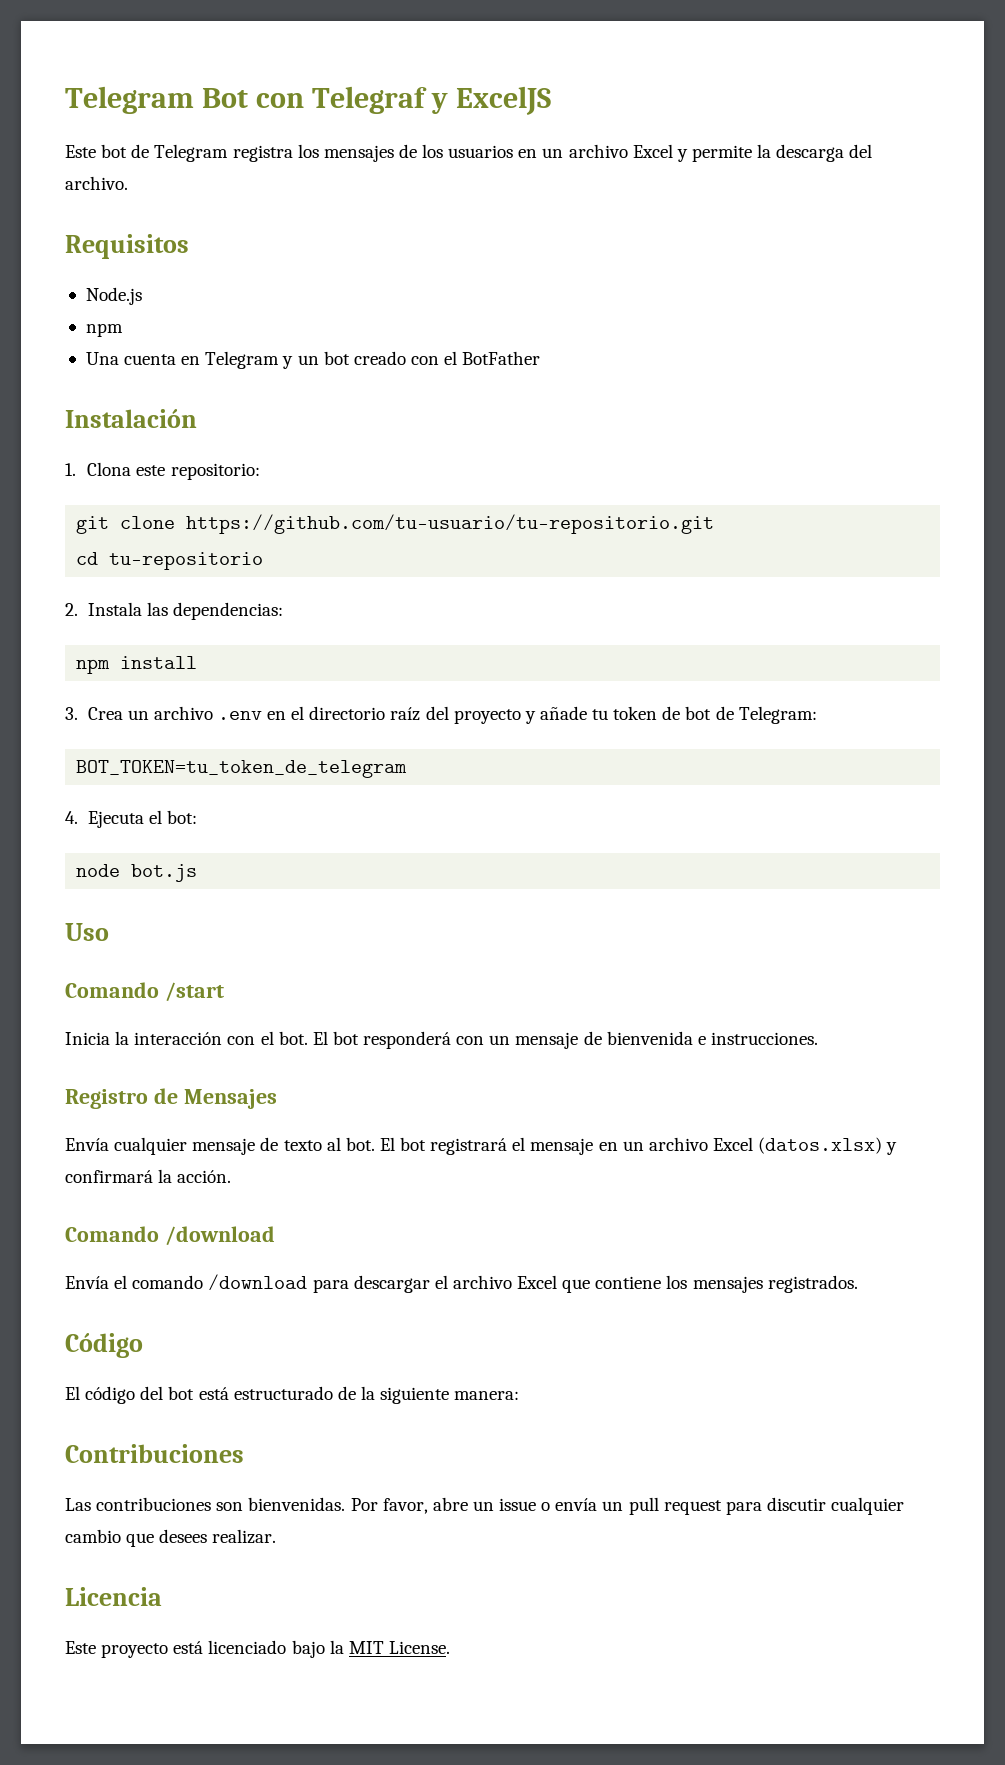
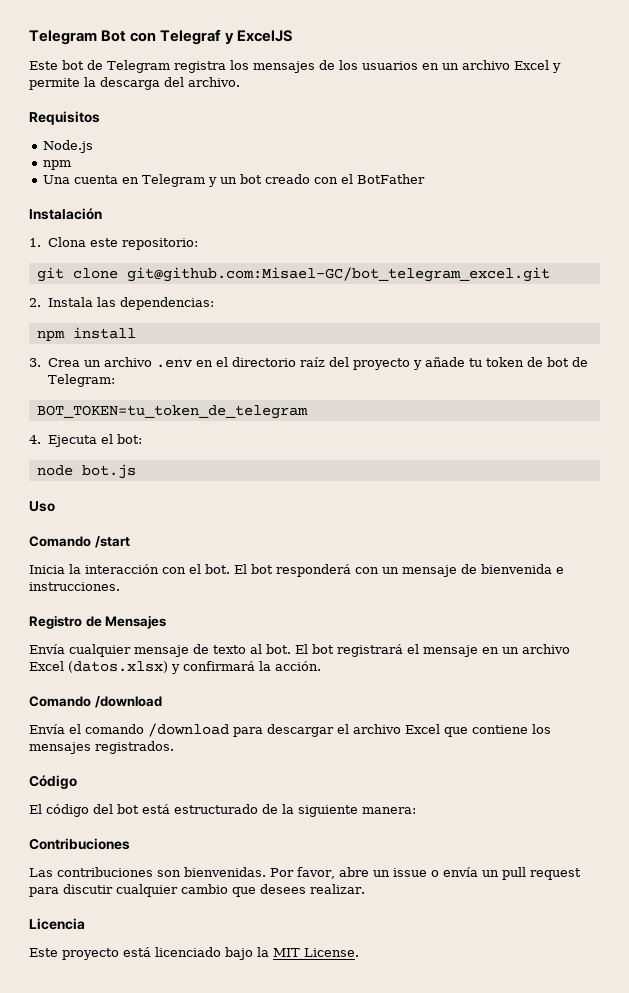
[186,514,715,534] [76,552,264,570] https://github.com/tu-usuario/tu-repositorio.git // cd tu-repositorio -> [126,267,550,282] git@github.com:Misael-GC/bot_telegram_excel.git

